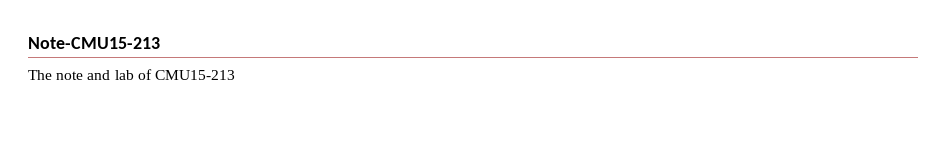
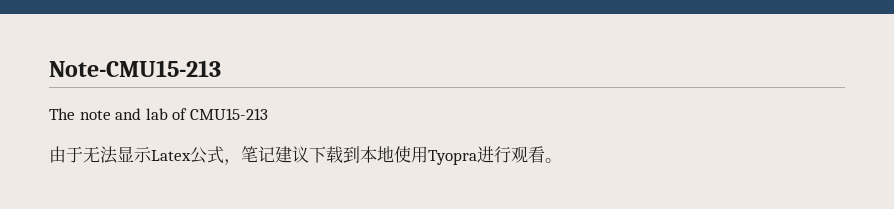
(235, 75) none -> [49,146,562,165] // 由于无法显示Latex公式，笔记建议下载到本地使用Tyopra进行观看。

